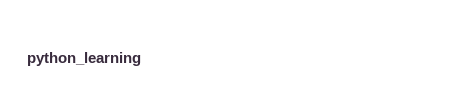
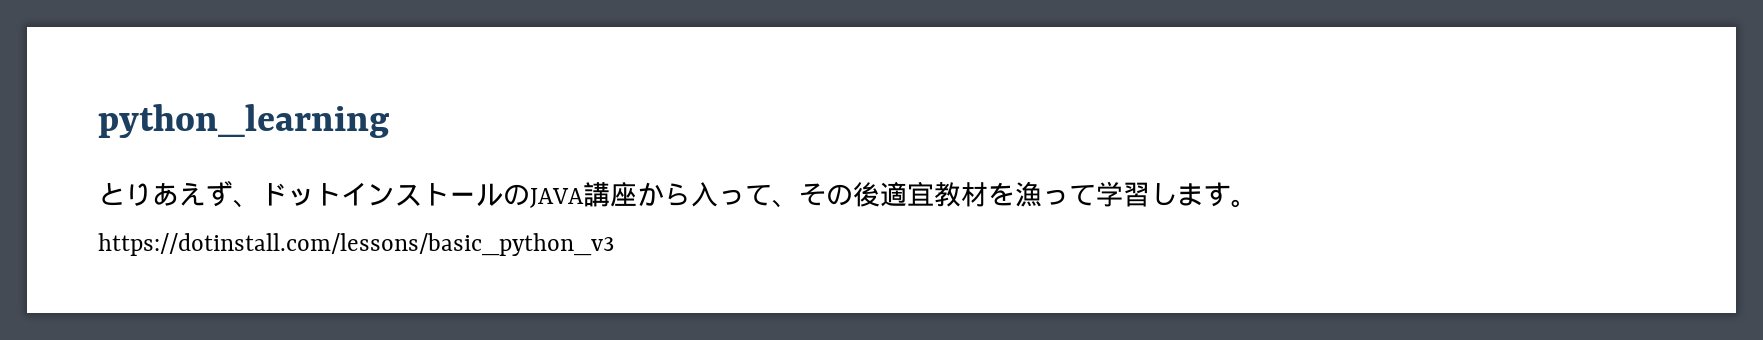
(141, 59) none -> [98,180,1258,208] [98,233,614,256] // とりあえず、ドットインストールのJAVA講座から入って、その後適宜教材を漁って学習します。https://dotinstall.com/lessons/basic_python_v3

